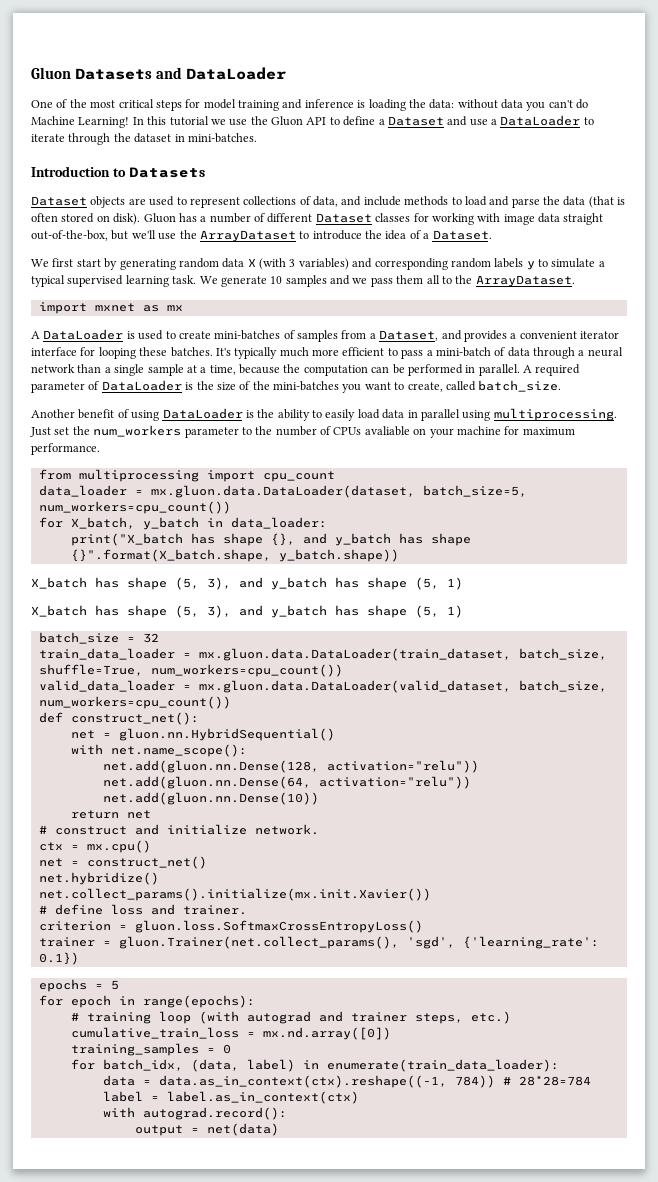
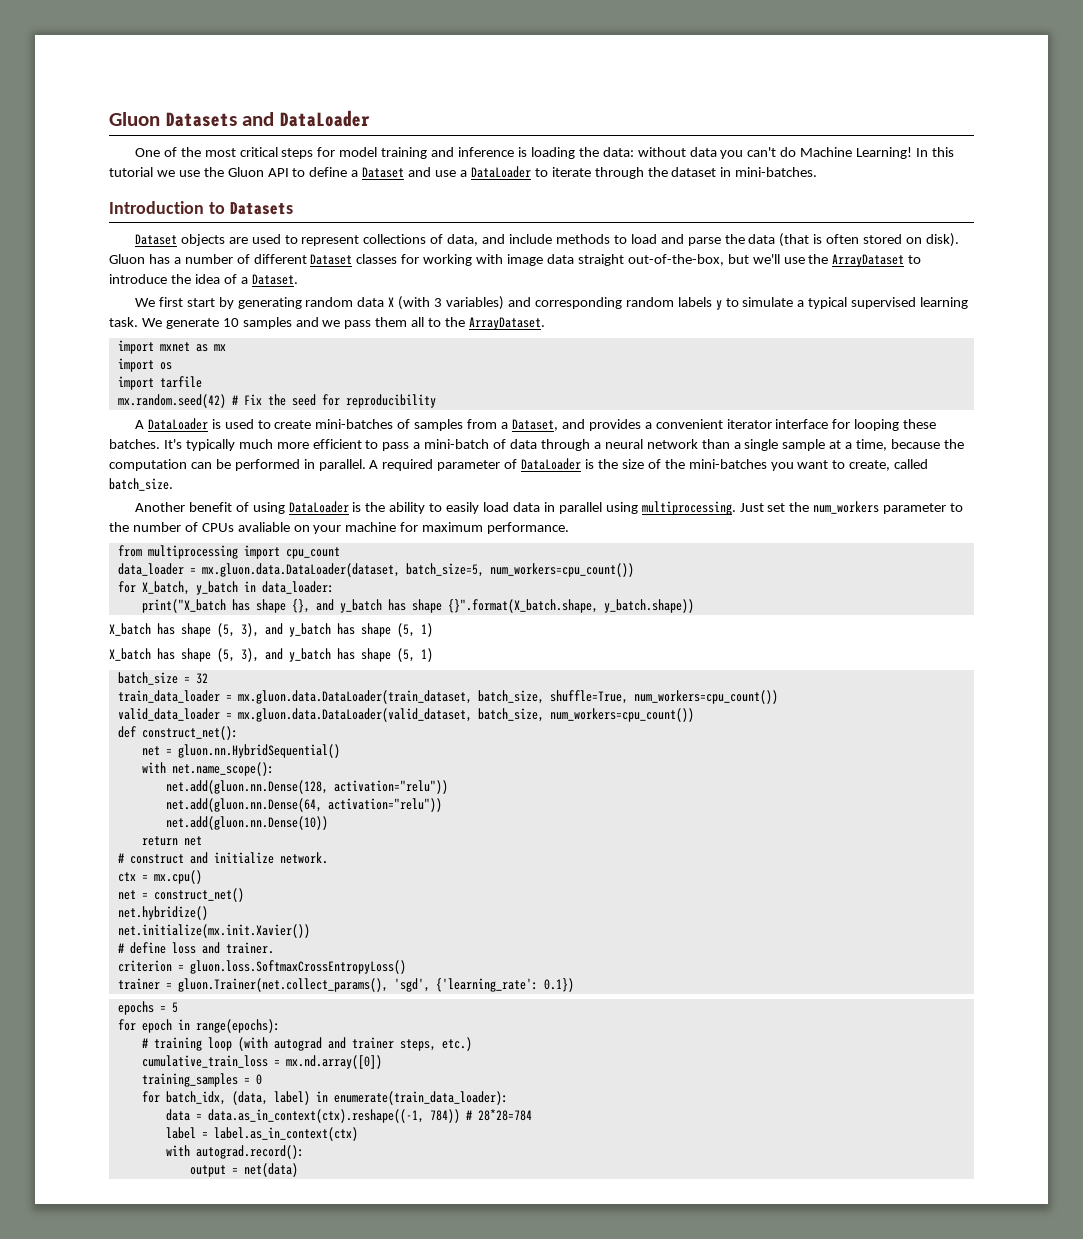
(183, 308) none -> [117,358,172,372] [117,376,202,390] [117,394,436,408] // import os // import tarfile // mx.random.seed(42) # Fix the seed for reproducibility
[38,888,431,901] net.collect_params().initialize(mx.init.Xavier()) -> [117,924,310,938] net.initialize(mx.init.Xavier())

